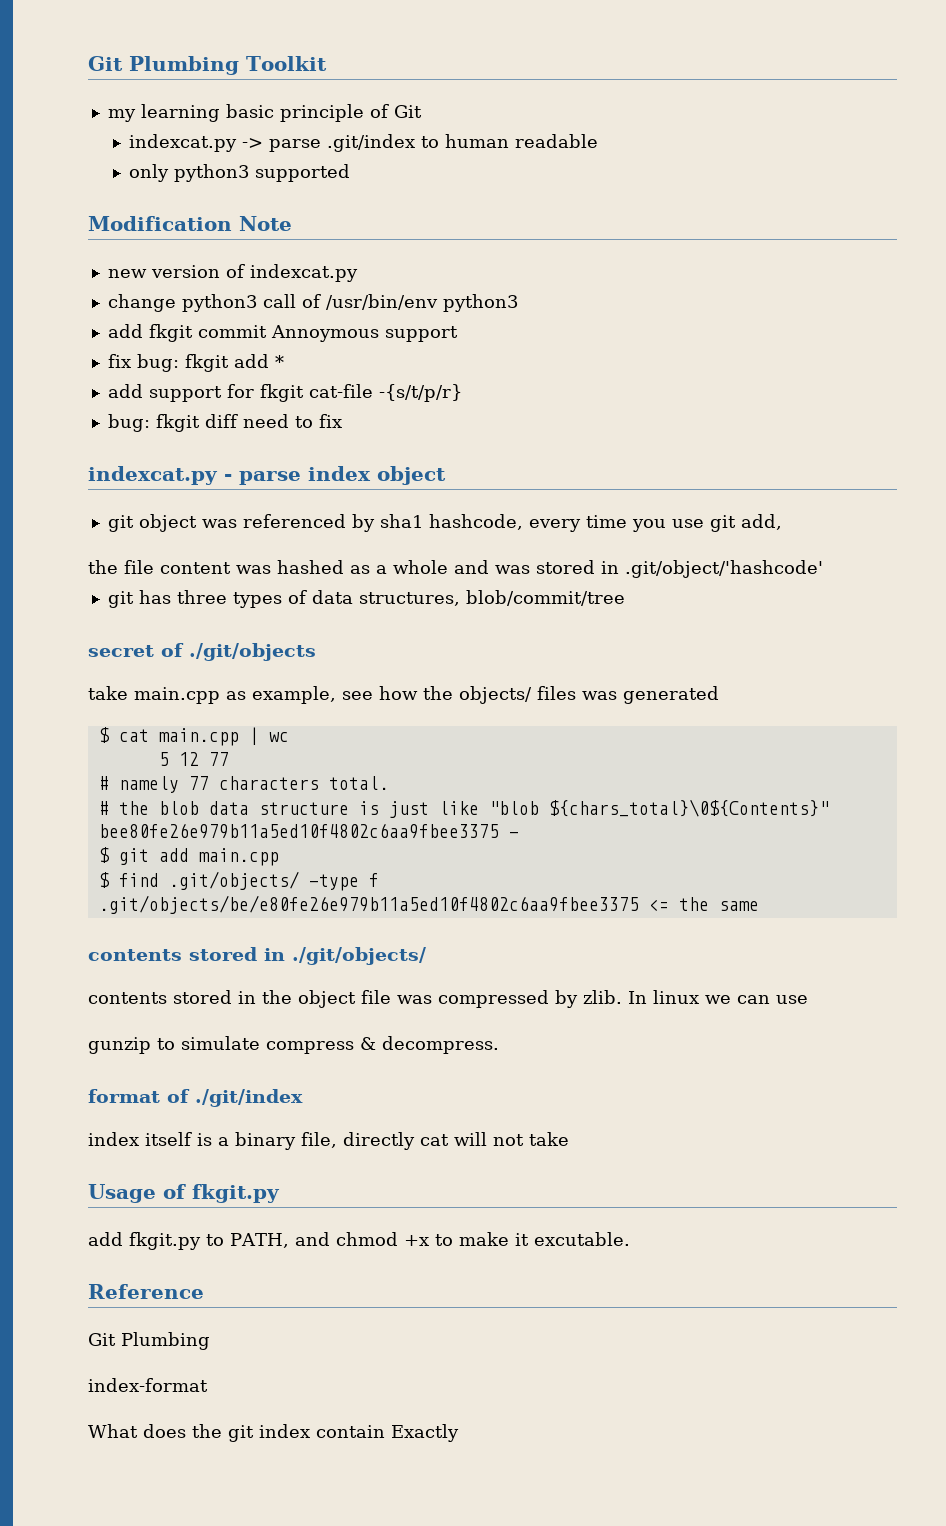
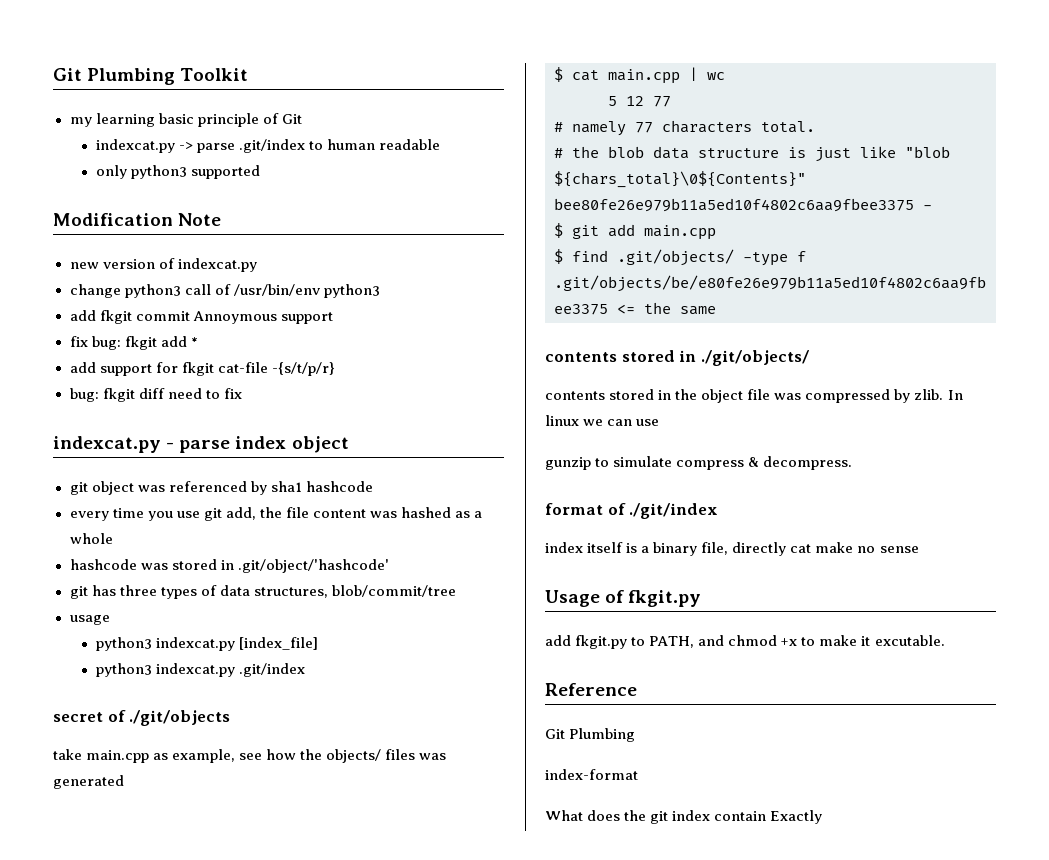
[428,514,523,530] hashcode, -> [305,481,373,492] hashcode //
(782, 522) // -> (256, 513) none
[454,560,489,574] and -> [69,559,137,570] // hashcode
(625, 598) none -> [69,615,110,625] [95,637,318,651] [95,663,305,677] // usage // python3 indexcat.py [index_file] // python3 indexcat.py .git/index
[454,1132,569,1146] will not take -> [815,542,919,553] make no sense

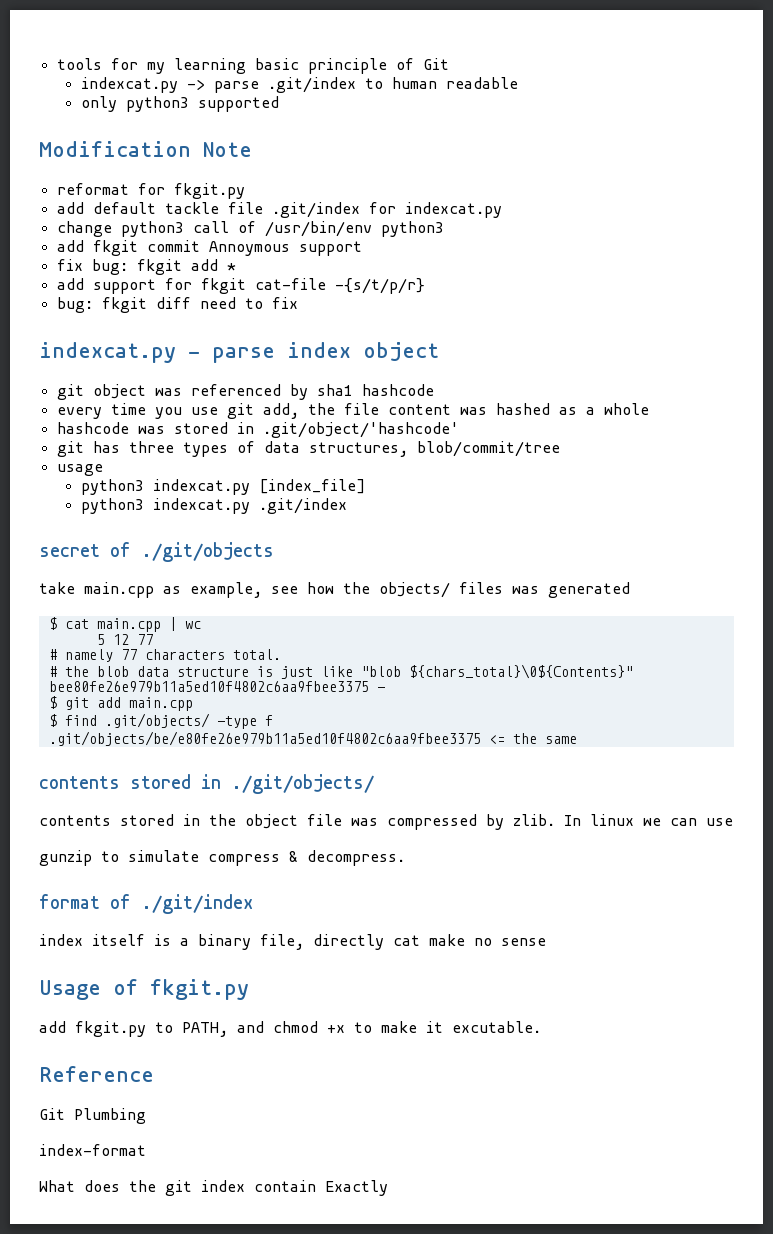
[53,68,249,85] Git Plumbing Toolkit // -> [56,58,138,70] tools for
[69,258,175,269] new version of -> [56,183,245,199] [56,202,396,218] reformat for fkgit.py // add default tackle file .git/index for

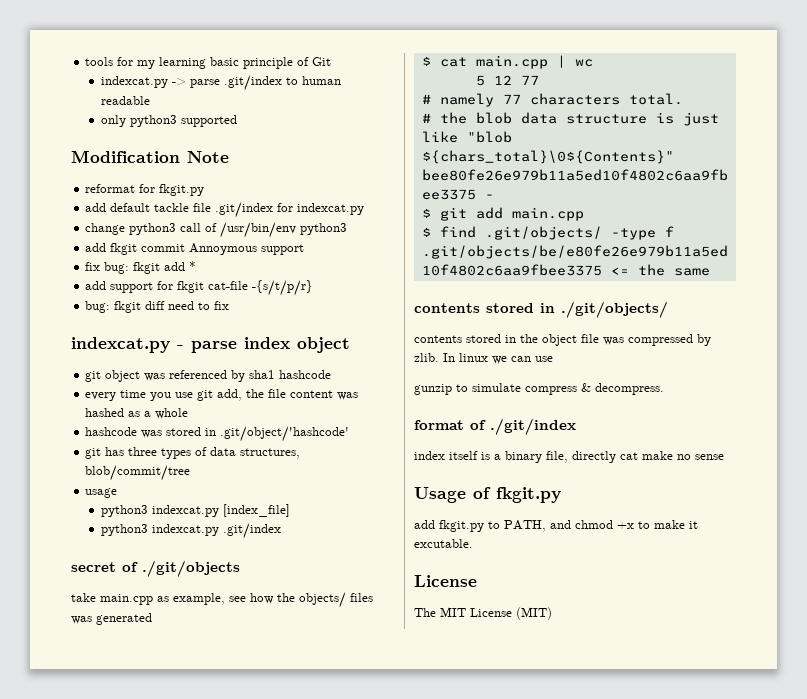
[39,1066,154,1082] [39,1108,146,1124] [39,1144,146,1156] [39,1180,388,1196] Reference // Git Plumbing // index-format // What does the git index contain Exactly -> [414,575,477,587] [414,607,552,620] License // The MIT License (MIT)

